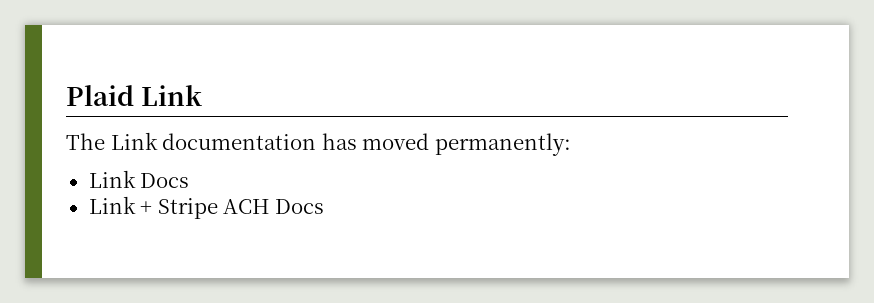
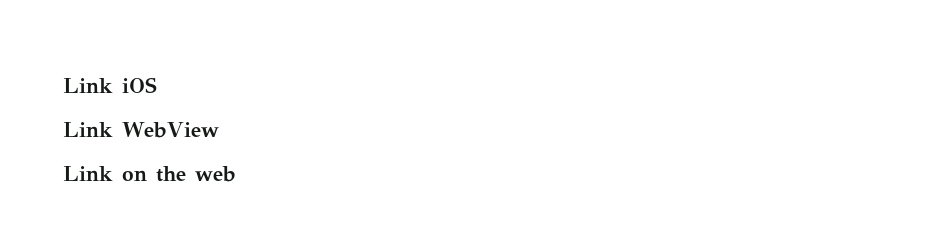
[66,85,203,106] [66,132,571,156] [88,170,190,188] [88,196,324,219] Plaid Link // The Link documentation has moved permanently: // Link Docs // Link + Stripe ACH Docs -> [63,77,157,93] [63,122,219,138] [63,166,236,182] Link iOS // Link WebView // Link on the web

